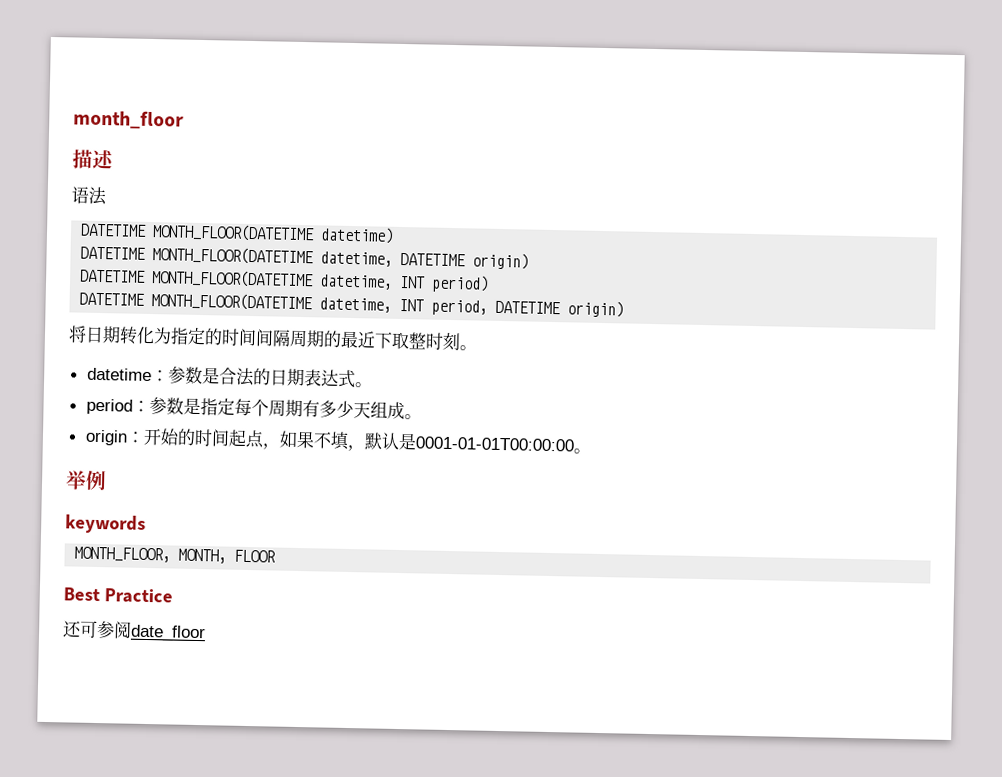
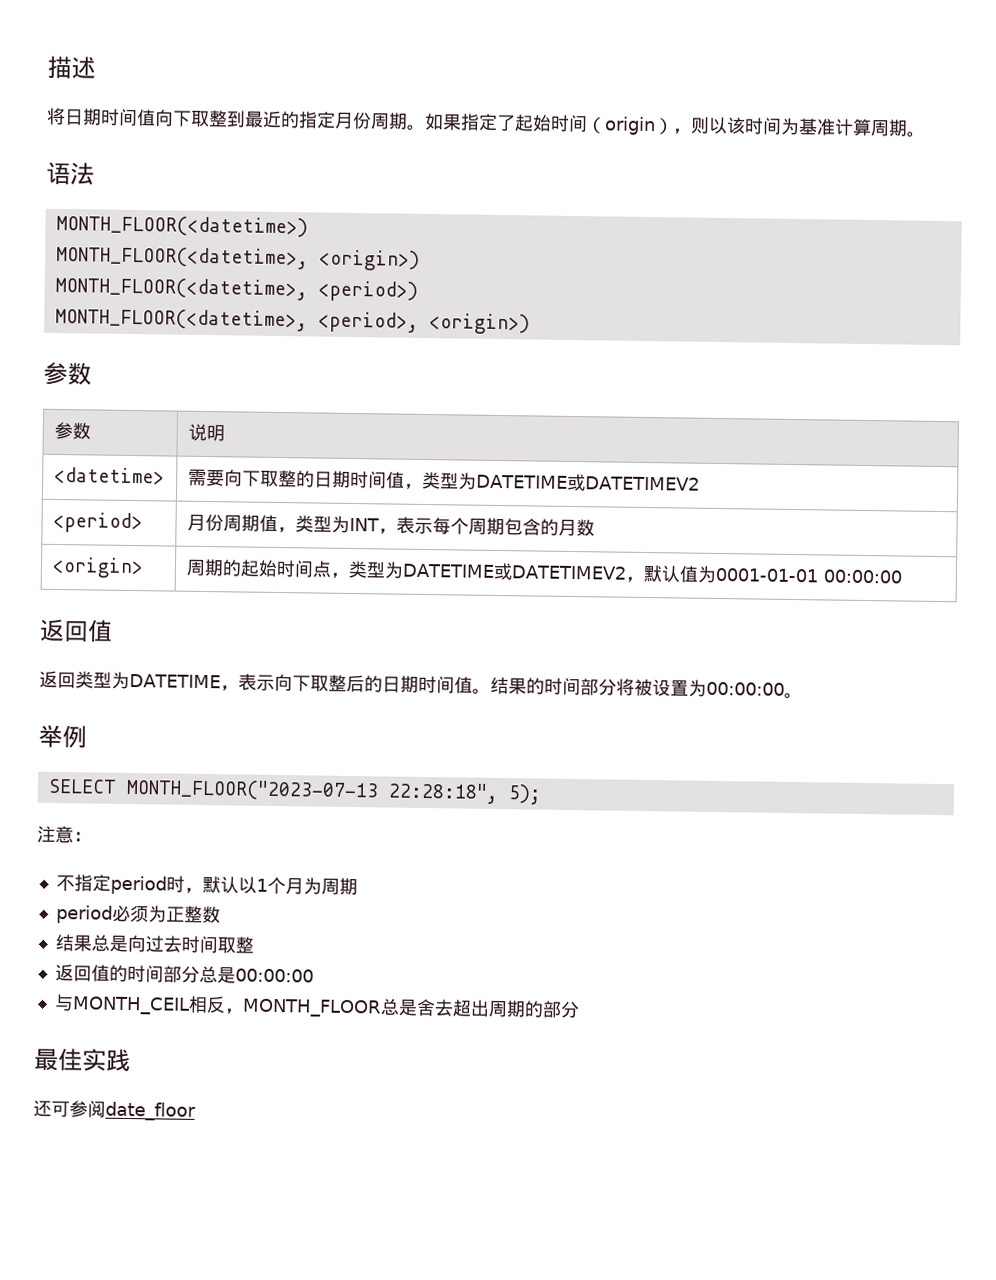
[73,109,184,130] month_floor // -> (47, 67) none
[71,186,107,206] [80,223,395,244] [80,246,530,270] [80,269,490,293] [79,292,625,318] [68,325,477,351] [86,366,373,389] [85,396,422,420] [84,427,591,454] [65,470,107,491] [65,514,146,534] [74,546,277,564] [63,587,173,604] 语法 // DATETIME MONTH_FLOOR(DATETIME datetime) // DATETIME MONTH_FLOOR(DATETIME datetime, DATETIME origin) // DATETIME MONTH_FLOOR(DATETIME datetime, INT period) // DATETIME MONTH_FLOOR(DATETIME datetime, INT period, DATETIME origin) // 将日期转化为指定的时间间隔周期的最近下取整时刻。 // datetime：参数是合法的日期表达式。 // period：参数是指定每个周期有多少天组成。 // origin：开始的时间起点，如果不填，默认是0001-01-01T00:00:00。 // 举例 // keywords // MONTH_FLOOR, MONTH, FLOOR // Best Practice -> [46,107,925,138] [46,161,95,186] [55,214,308,238] [55,245,420,271] [54,276,418,302] [54,307,530,335] [43,361,92,386] [53,421,91,440] [187,423,225,442] [53,466,165,485] [187,468,700,492] [52,511,143,534] [186,513,595,537] [51,556,144,579] [185,558,902,584] [39,618,113,643] [39,670,803,700] [38,724,87,749] [47,778,542,805] [37,825,92,844] [55,874,358,896] [55,904,221,924] [54,933,254,954] [54,963,314,984] [53,993,580,1019] [34,1048,131,1073] 将日期时间值向下取整到最近的指定月份周期。如果指定了起始时间（origin），则以该时间为基准计算周期。 // 语法 // MONTH_FLOOR(<datetime>) // MONTH_FLOOR(<datetime>, <origin>) // MONTH_FLOOR(<datetime>, <period>) // MONTH_FLOOR(<datetime>, <period>, <origin>) // 参数 // 参数 | 说明 // <datetime> | 需要向下取整的日期时间值，类型为DATETIME或DATETIMEV2 // <period> | 月份周期值，类型为INT，表示每个周期包含的月数 // <origin> | 周期的起始时间点，类型为DATETIME或DATETIMEV2，默认值为0001-01-01 00:00:00 // 返回值 // 返回类型为DATETIME，表示向下取整后的日期时间值。结果的时间部分将被设置为00:00:00。 // 举例 // SELECT MONTH_FLOOR("2023-07-13 22:28:18", 5); // 注意： // 不指定period时，默认以1个月为周期 // period必须为正整数 // 结果总是向过去时间取整 // 返回值的时间部分总是00:00:00 // 与MONTH_CEIL相反，MONTH_FLOOR总是舍去超出周期的部分 // 最佳实践

